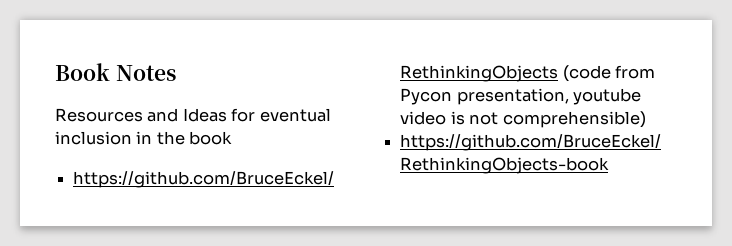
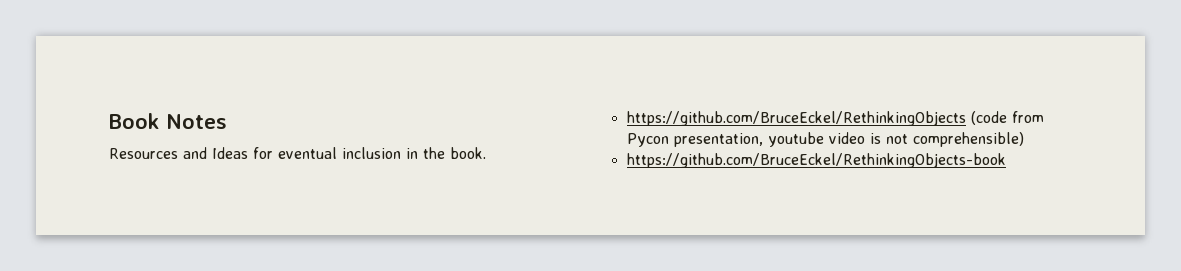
[189,131,233,145] book -> [450,147,486,159] book.

